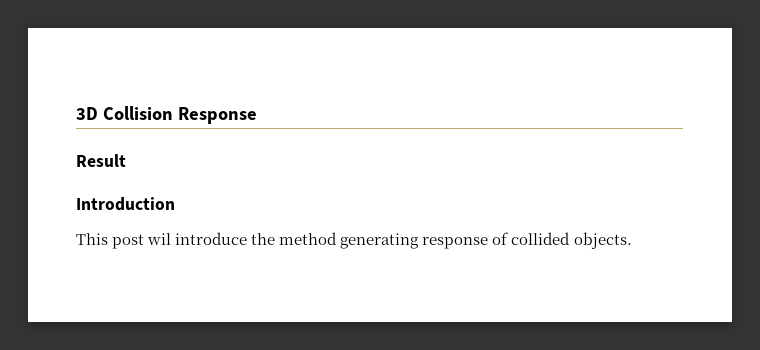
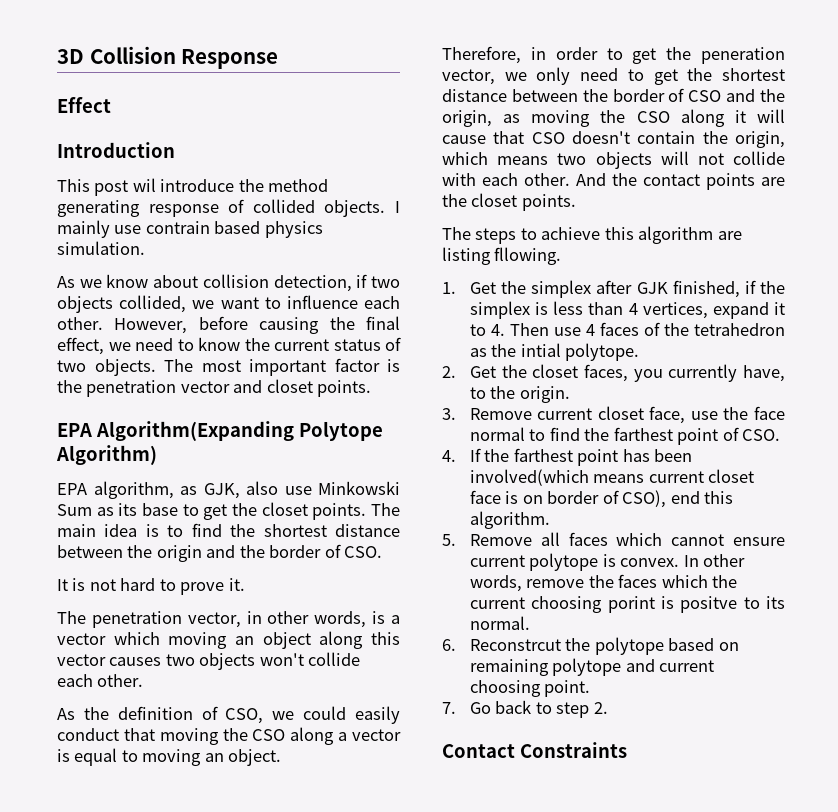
[76,154,126,167] Result -> [57,97,111,113] Effect
(632, 240) none -> [395,201,401,213] [57,220,323,238] [57,241,145,255] [57,274,400,292] [57,295,400,313] [57,316,400,334] [57,337,401,355] [57,358,400,376] [57,379,372,397] [57,421,383,441] [56,445,157,465] [57,481,400,499] [57,502,400,520] [57,523,400,537] [57,544,383,562] [57,578,245,595] [57,611,400,628] [57,631,400,649] [57,652,361,670] [57,674,144,687] [57,706,400,724] [57,727,401,745] [57,748,282,766] [442,46,785,64] [442,67,785,85] [442,88,785,102] [442,109,785,127] [442,131,785,148] [442,151,785,169] [442,173,785,190] [442,193,576,211] [442,226,742,244] [442,247,562,265] [442,280,785,298] [469,301,785,319] [469,322,785,336] [469,343,640,361] [442,364,785,382] [469,386,570,403] [442,406,785,424] [469,427,781,445] [442,448,693,466] [469,469,755,486] [469,490,734,508] [469,511,550,529] [442,532,785,546] [469,553,746,571] [469,574,738,592] [469,596,785,613] [469,616,530,630] [442,637,739,655] [469,658,715,676] [469,680,591,697] [442,700,608,718] [442,742,627,758] I mainly use contrain based physics simulation. // As we know about collision detection, if two objects collided, we want to influence each other. However, before causing the final effect, we need to know the current status of two objects. The most important factor is the penetration vector and closet points. // EPA Algorithm(Expanding Polytope Algorithm) // EPA algorithm, as GJK, also use Minkowski Sum as its base to get the closet points. The main idea is to find the shortest distance between the origin and the border of CSO. // It is not hard to prove it. // The penetration vector, in other words, is a vector which moving an object along this vector causes two objects won't collide each other. // As the definition of CSO, we could easily conduct that moving the CSO along a vector is equal to moving an object. // Therefore, in order to get the peneration vector, we only need to get the shortest distance between the border of CSO and the origin, as moving the CSO along it will cause that CSO doesn't contain the origin, which means two objects will not collide with each other. And the contact points are the closet points. // The steps to achieve this algorithm are listing fllowing. // 1. Get the simplex after GJK finished, if the simplex is less than 4 vertices, expand it to 4. Then use 4 faces of the tetrahedron as the intial polytope. // 2. Get the closet faces, you currently have, to the origin. // 3. Remove current closet face, use the face normal to find the farthest point of CSO. // 4. If the farthest point has been involved(which means current closet face is on border of CSO), end this algorithm. // 5. Remove all faces which cannot ensure current polytope is convex. In other words, remove the faces which the current choosing porint is positve to its normal. // 6. Reconstrcut the polytope based on remaining polytope and current choosing point. // 7. Go back to step 2. // Contact Constraints

